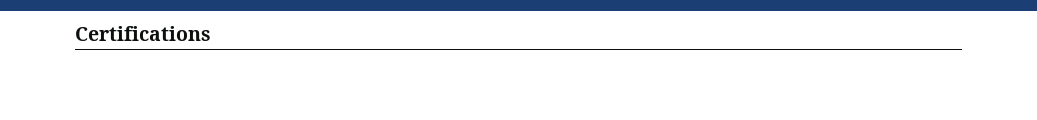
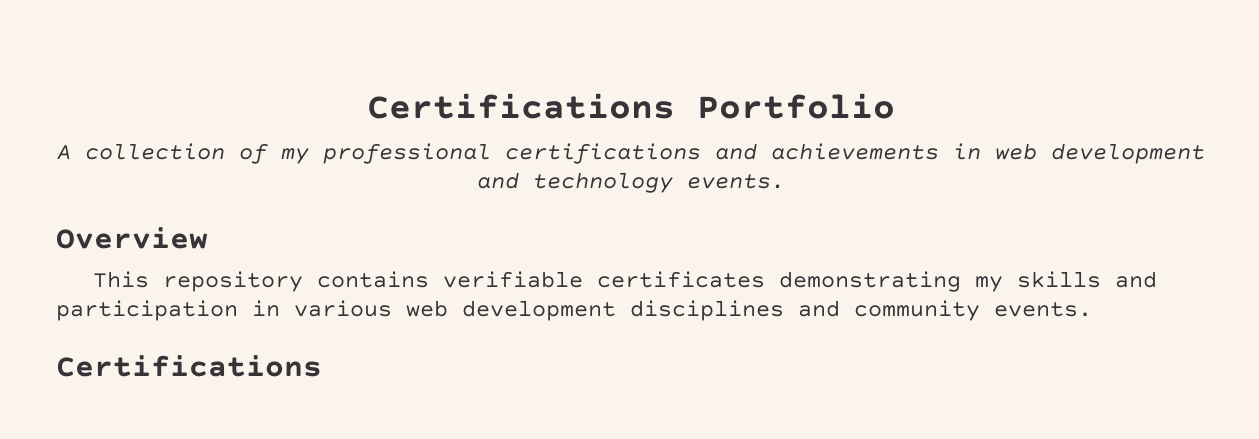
[75,26,211,41] Certifications -> [367,93,895,119] [57,143,1205,164] [477,172,785,193] [56,227,208,249] [93,271,1158,292] [56,300,1092,321] [56,355,322,377] Certifications Portfolio // A collection of my professional certifications and achievements in web development and technology events. // Overview // This repository contains verifiable certificates demonstrating my skills and participation in various web development disciplines and community events. // Certifications

